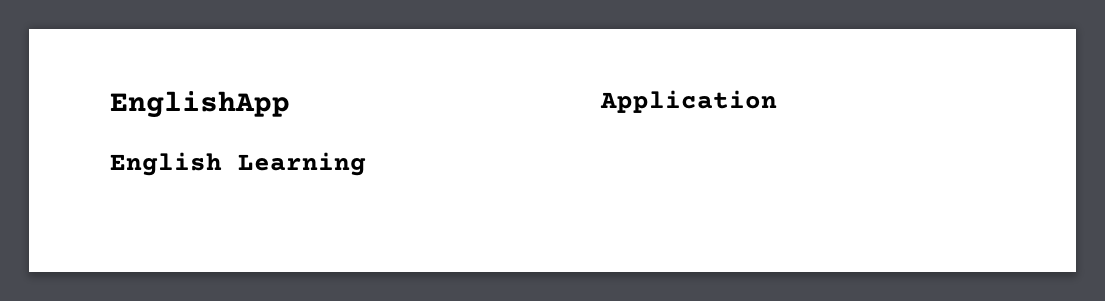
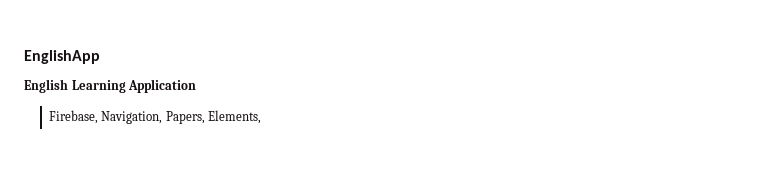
(777, 101) none -> [48,110,262,124] // Firebase, Navigation, Papers, Elements,

